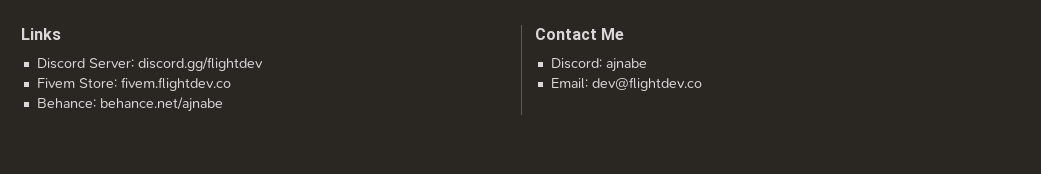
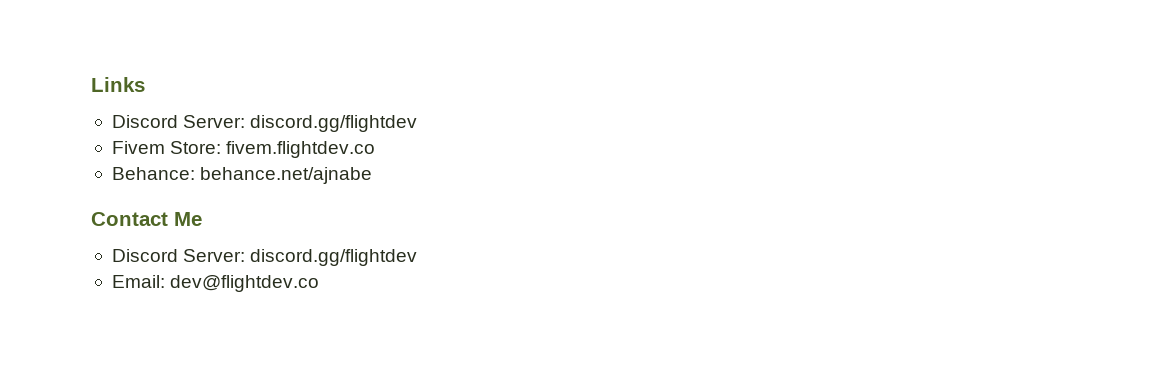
[550,58,647,72] Discord: ajnabe -> [111,249,418,266] Discord Server: discord.gg/flightdev

